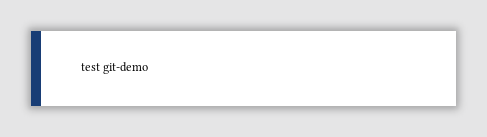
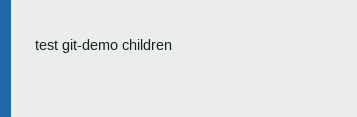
(149, 68) none -> [122,39,172,50] children

